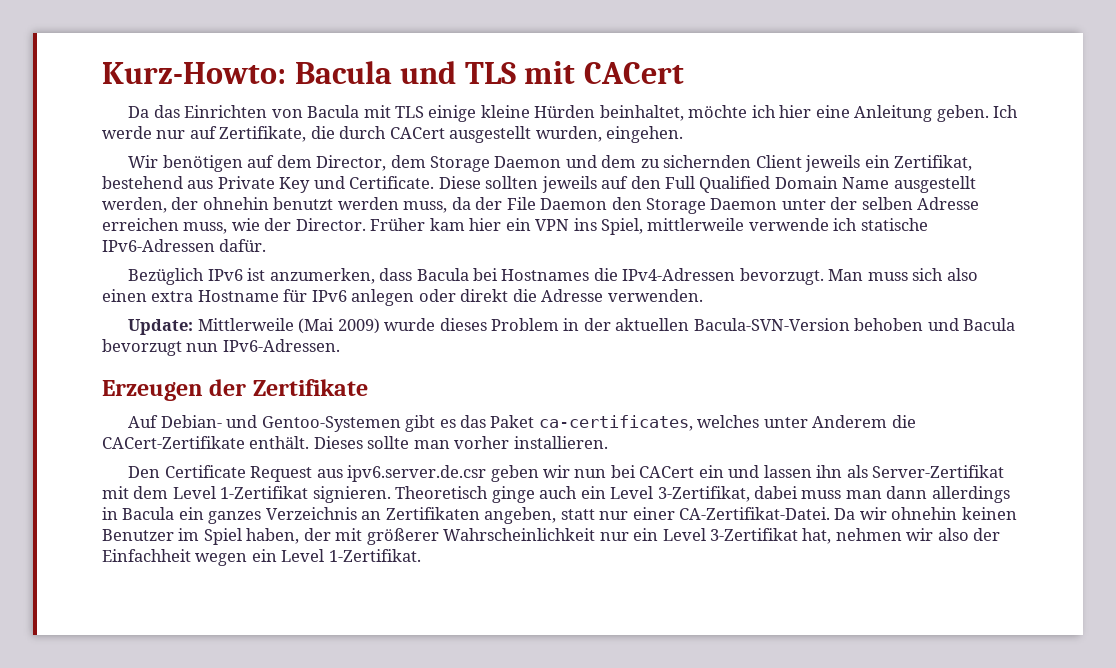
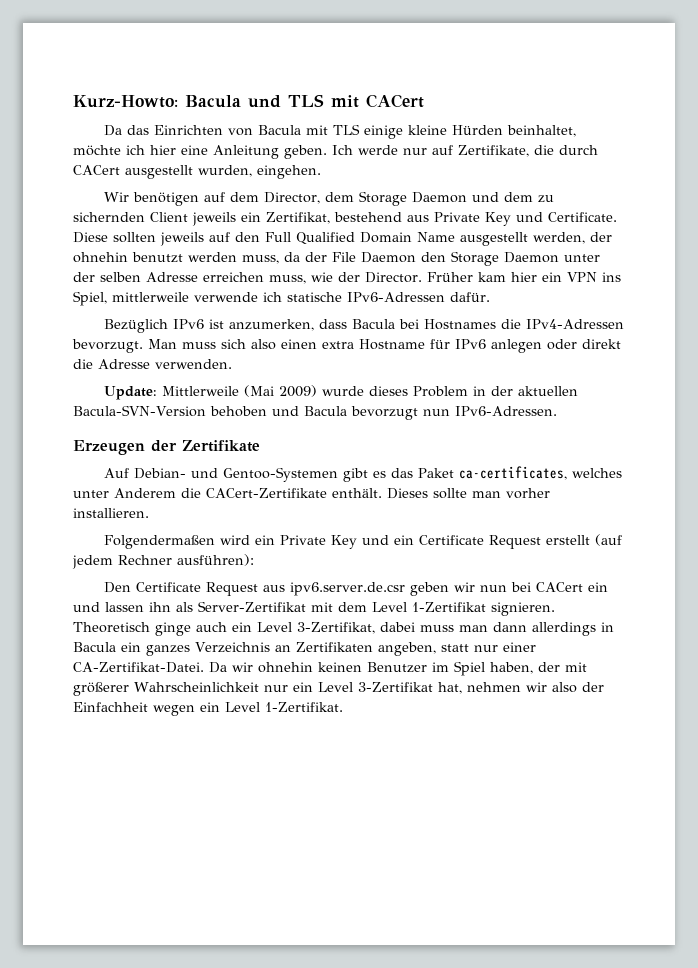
(608, 442) none -> [103,534,622,549] [72,554,254,569] // Folgendermaßen wird ein Private Key und ein Certificate Request erstellt (auf jedem Rechner ausführen):

